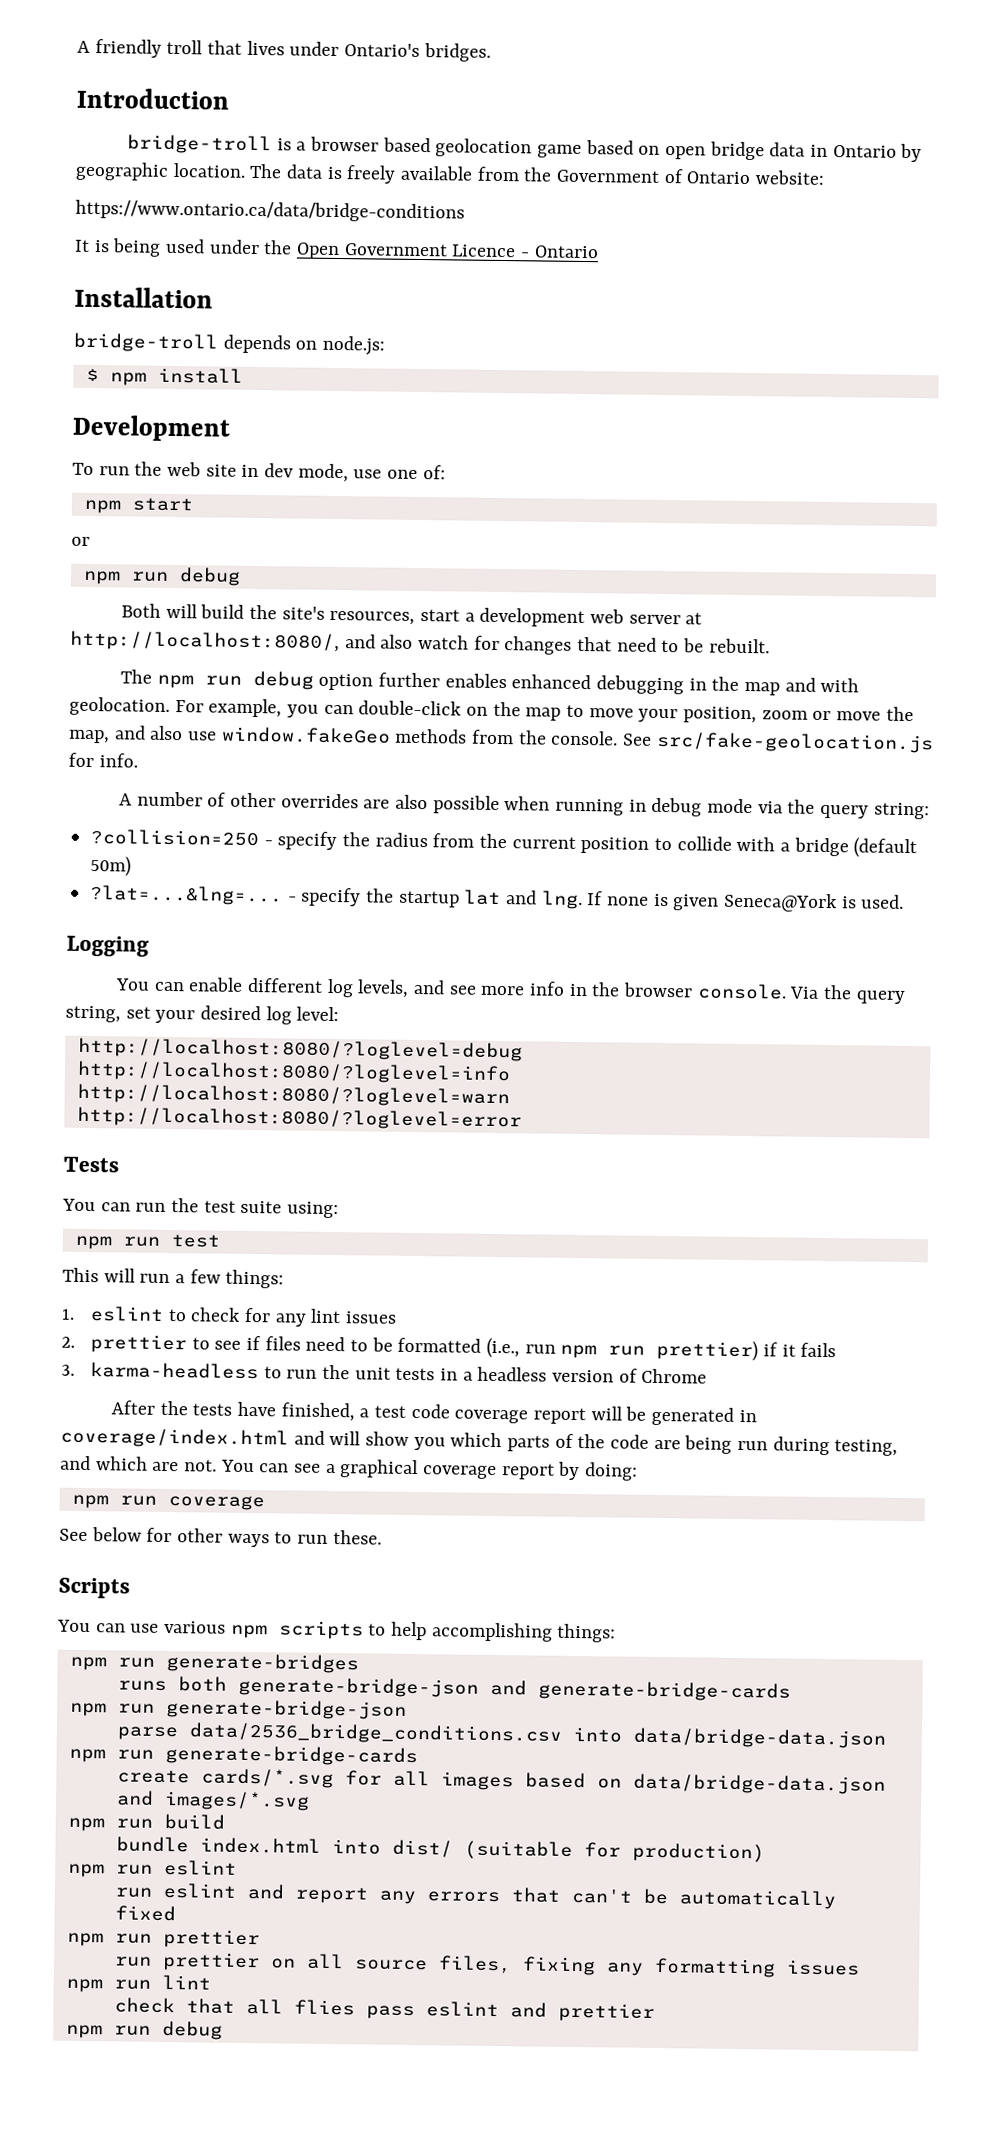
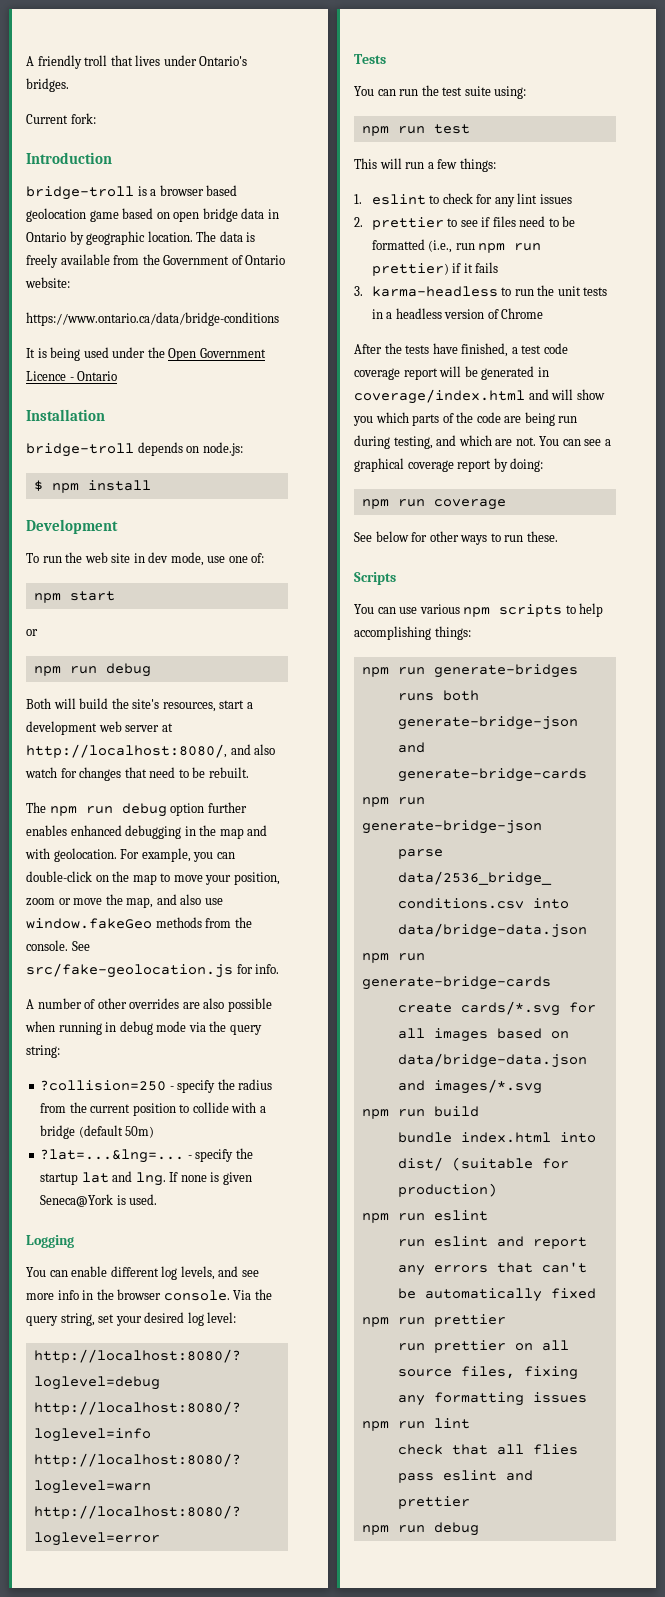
(491, 52) none -> [26,113,96,124] // Current fork:

